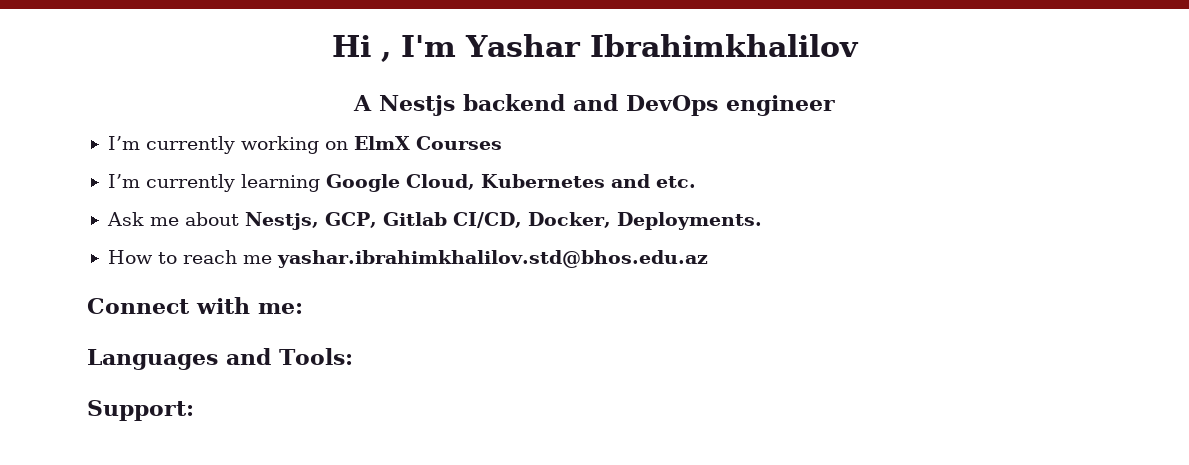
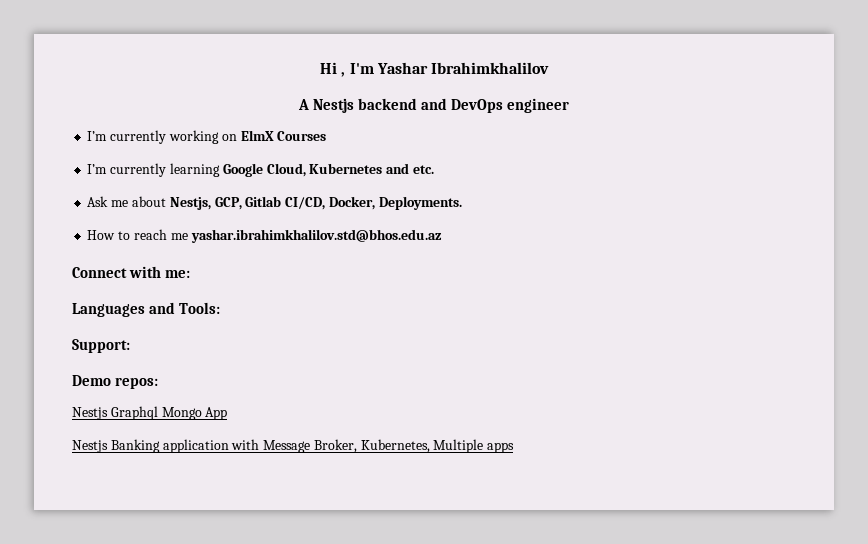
(194, 410) none -> [72,375,158,389] [72,406,228,420] [72,439,515,453] // Demo repos: // Nestjs Graphql Mongo App // Nestjs Banking application with Message Broker, Kubernetes, Multiple apps

